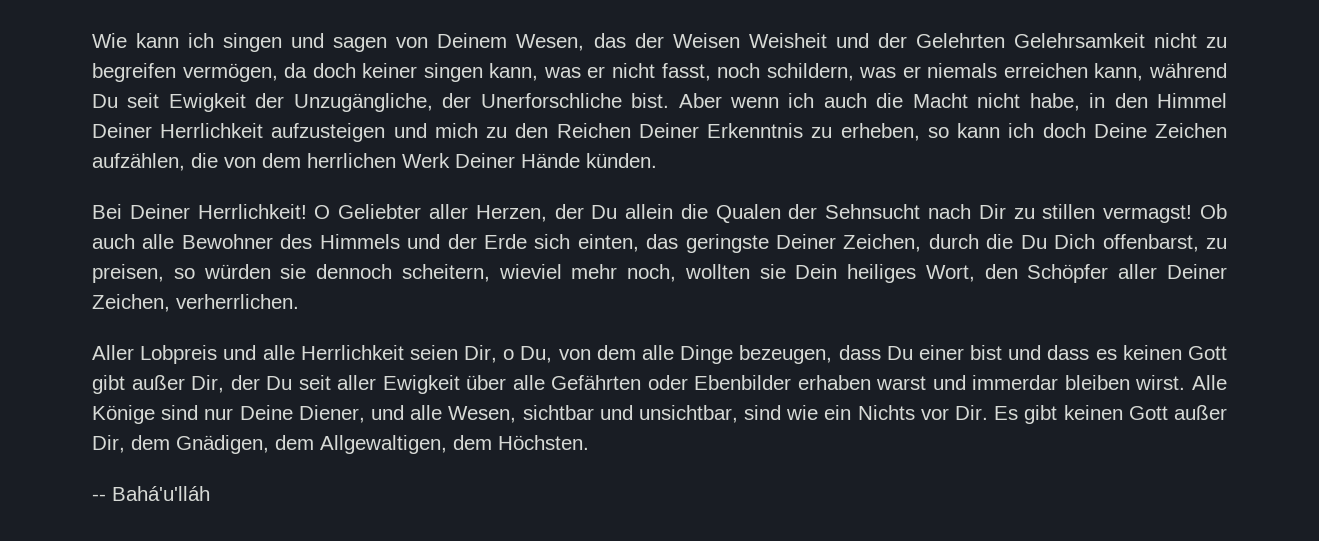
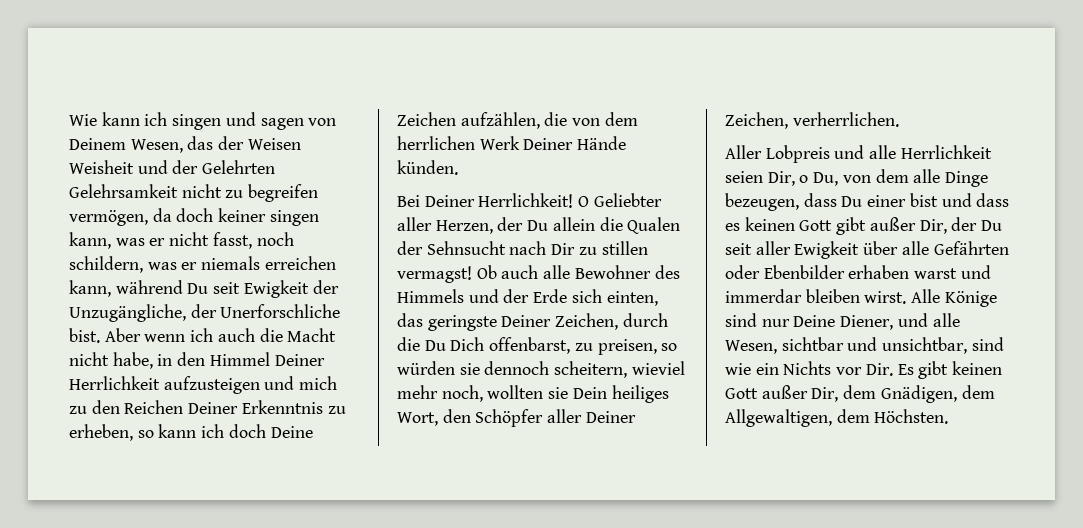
[92,486,210,501] // -- Bahá'u'lláh -> (949, 416) none

